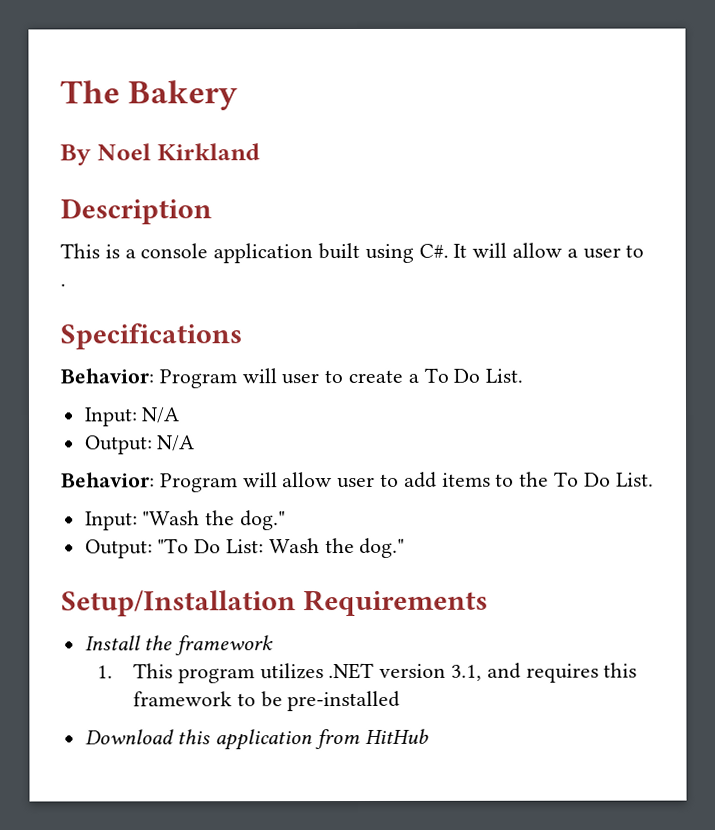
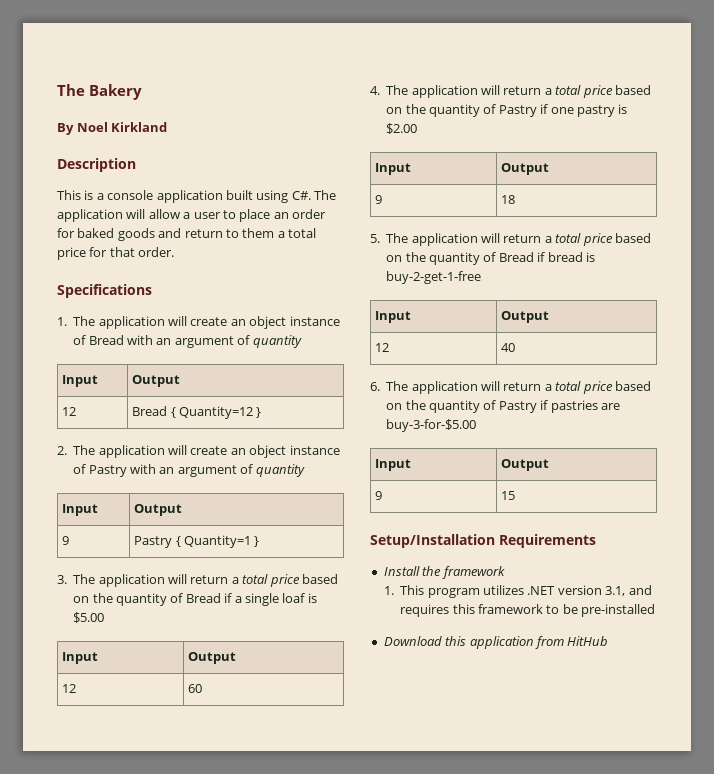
[453,243,468,258] It -> [314,190,336,200] [57,209,123,222] The application
[60,283,66,287] [60,323,242,350] [60,367,524,389] [83,407,181,427] [84,435,196,455] [61,471,654,493] [84,510,287,531] [84,537,406,559] . // Specifications // Behavior: Program will user to create a To Do List. // Input: N/A // Output: N/A // Behavior: Program will allow user to add items to the To Do List. // Input: "Wash the dog." // Output: "To Do List: Wash the dog." -> [239,209,326,222] [57,228,316,241] [57,247,175,260] [57,284,152,298] [57,316,340,329] [73,335,302,348] [62,375,99,387] [132,375,181,387] [62,407,77,416] [132,406,262,419] [57,445,340,458] [73,464,305,477] [62,504,99,516] [134,504,183,516] [62,536,70,545] [134,535,260,548] [57,574,338,587] [73,593,317,606] [73,612,105,623] [62,652,99,664] [188,652,237,664] [62,684,77,693] [188,684,203,693] [370,85,651,98] [386,104,628,117] [386,123,418,134] [375,163,412,175] [501,163,550,175] [375,195,383,204] [501,195,516,204] [370,233,651,246] [386,252,595,265] [386,271,482,284] [375,311,412,323] [501,311,550,323] [375,343,390,352] [501,343,516,352] [370,381,651,394] [386,400,620,413] [386,419,477,432] [375,459,412,471] [501,459,550,471] [375,491,383,500] [501,491,516,500] place an order for baked goods and return to them a total price for that order. // Specifications // 1. The application will create an object instance of Bread with an argument of quantity // Input | Output // 12 | Bread { Quantity=12 } // 2. The application will create an object instance of Pastry with an argument of quantity // Input | Output // 9 | Pastry { Quantity=1 } // 3. The application will return a total price based on the quantity of Bread if a single loaf is $5.00 // Input | Output // 12 | 60 // 4. The application will return a total price based on the quantity of Pastry if one pastry is $2.00 // Input | Output // 9 | 18 // 5. The application will return a total price based on the quantity of Bread if bread is buy-2-get-1-free // Input | Output // 12 | 40 // 6. The application will return a total price based on the quantity of Pastry if pastries are buy-3-for-$5.00 // Input | Output // 9 | 15

